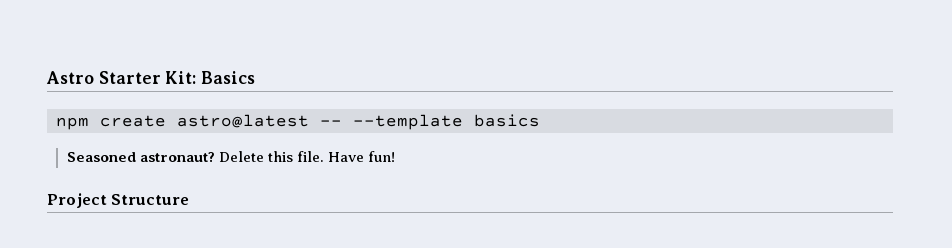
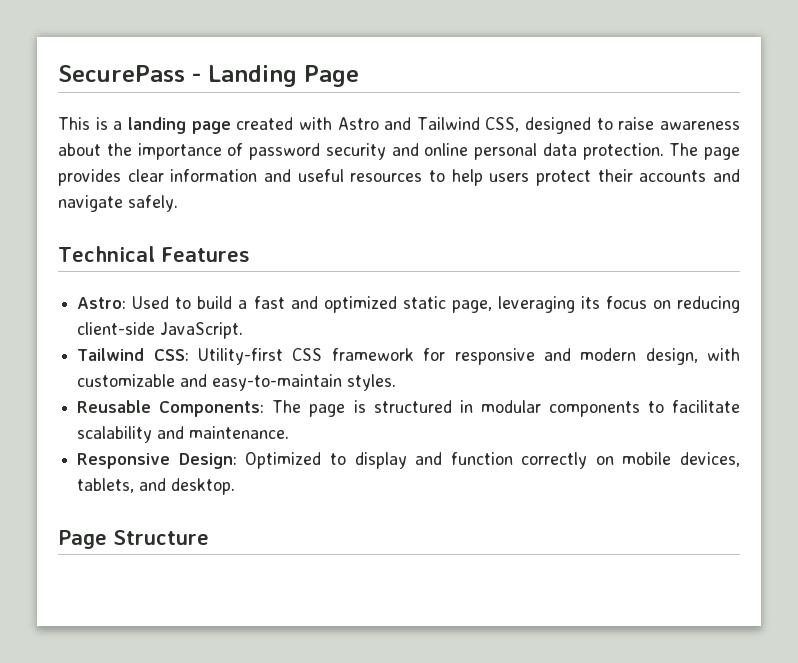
[46,71,256,84] [56,114,540,130] [66,151,395,162] [47,193,107,208] Astro Starter Kit: Basics // npm create astro@latest -- --template basics // Seasoned astronaut? Delete this file. Have fun! // Project -> [58,65,359,87] [58,117,740,134] [58,143,740,160] [58,169,740,186] [58,195,178,212] [58,246,250,262] [77,296,741,313] [77,322,244,339] [77,348,740,365] [77,374,397,391] [77,400,740,417] [77,426,290,443] [77,452,740,469] [77,478,236,495] [58,530,107,549] SecurePass - Landing Page // This is a landing page created with Astro and Tailwind CSS, designed to raise awareness about the importance of password security and online personal data protection. The page provides clear information and useful resources to help users protect their accounts and navigate safely. // Technical Features // Astro: Used to build a fast and optimized static page, leveraging its focus on reducing client-side JavaScript. // Tailwind CSS: Utility-first CSS framework for responsive and modern design, with customizable and easy-to-maintain styles. // Reusable Components: The page is structured in modular components to facilitate scalability and maintenance. // Responsive Design: Optimized to display and function correctly on mobile devices, tablets, and desktop. // Page

